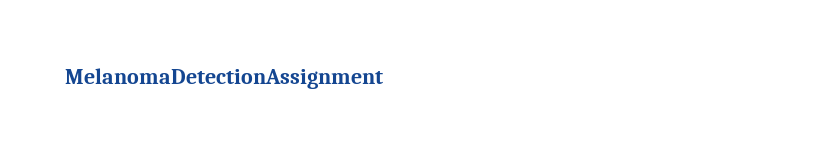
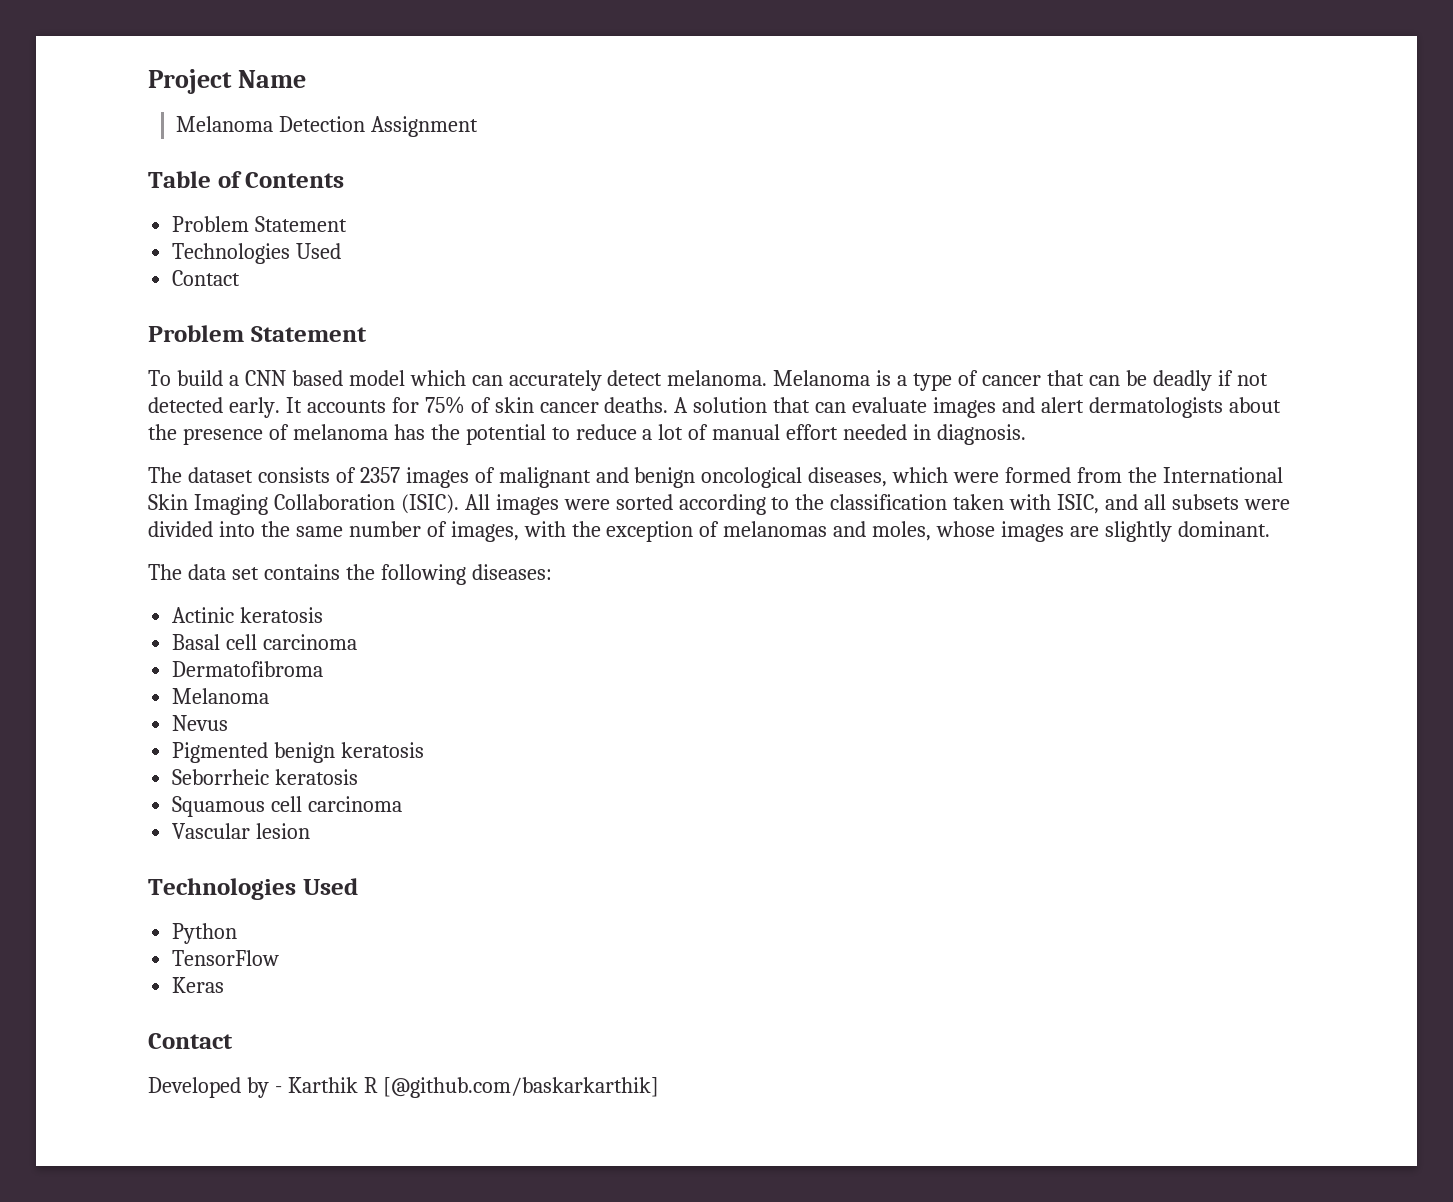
[65,68,383,89] MelanomaDetectionAssignment -> [148,69,306,94] [176,116,479,137] [148,171,345,188] [172,216,348,232] [172,243,342,264] [172,270,241,286] [148,325,367,342] [148,370,1268,391] [148,396,1281,418] [148,424,1027,445] [148,467,1283,488] [148,494,1290,515] [148,521,1270,542] [148,564,552,585] [172,607,324,623] [172,634,358,650] [172,661,324,677] [172,688,270,704] [172,715,229,731] [172,742,425,763] [172,769,359,785] [172,796,403,817] [172,823,311,839] [148,878,358,900] [172,923,238,944] [172,950,280,966] [172,977,225,993] [148,1033,233,1049] [148,1077,659,1098] Project Name // Melanoma Detection Assignment // Table of Contents // Problem Statement // Technologies Used // Contact // Problem Statement // To build a CNN based model which can accurately detect melanoma. Melanoma is a type of cancer that can be deadly if not detected early. It accounts for 75% of skin cancer deaths. A solution that can evaluate images and alert dermatologists about the presence of melanoma has the potential to reduce a lot of manual effort needed in diagnosis. // The dataset consists of 2357 images of malignant and benign oncological diseases, which were formed from the International Skin Imaging Collaboration (ISIC). All images were sorted according to the classification taken with ISIC, and all subsets were divided into the same number of images, with the exception of melanomas and moles, whose images are slightly dominant. // The data set contains the following diseases: // Actinic keratosis // Basal cell carcinoma // Dermatofibroma // Melanoma // Nevus // Pigmented benign keratosis // Seborrheic keratosis // Squamous cell carcinoma // Vascular lesion // Technologies Used // Python // TensorFlow // Keras // Contact // Developed by - Karthik R [@github.com/baskarkarthik]

